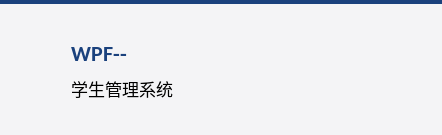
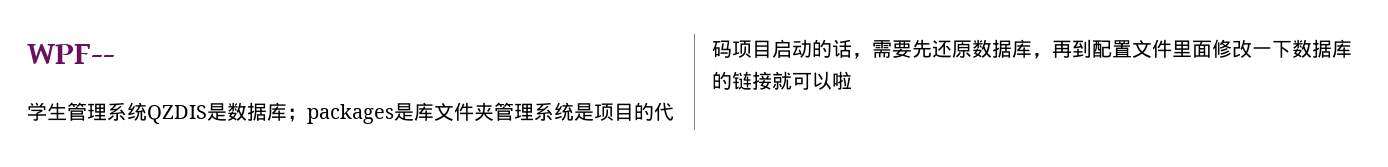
(173, 89) none -> [147,102,674,124] [712,39,1352,59] [712,71,852,90] QZDIS是数据库；packages是库文件夹管理系统是项目的代码项目启动的话，需要先还原数据库，再到配置文件里面修改一下数据库的链接就可以啦

